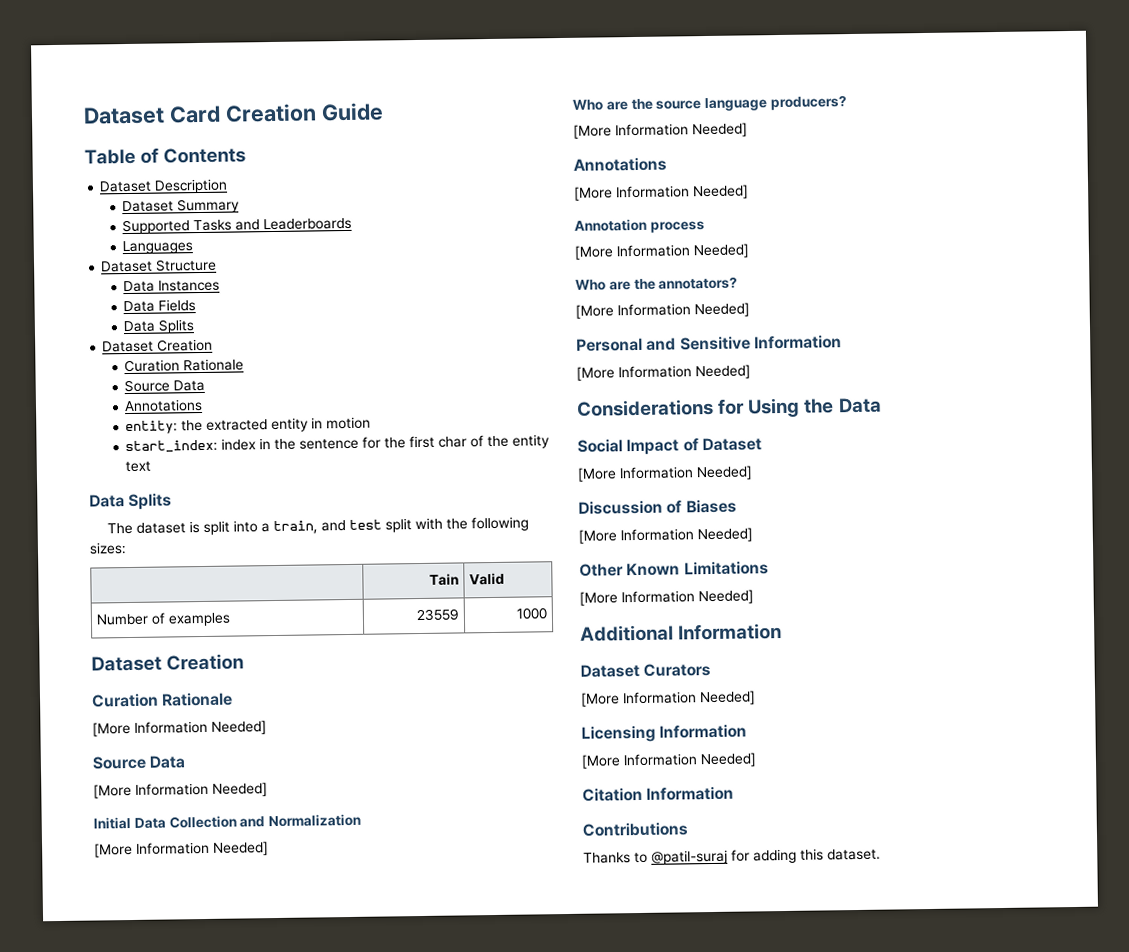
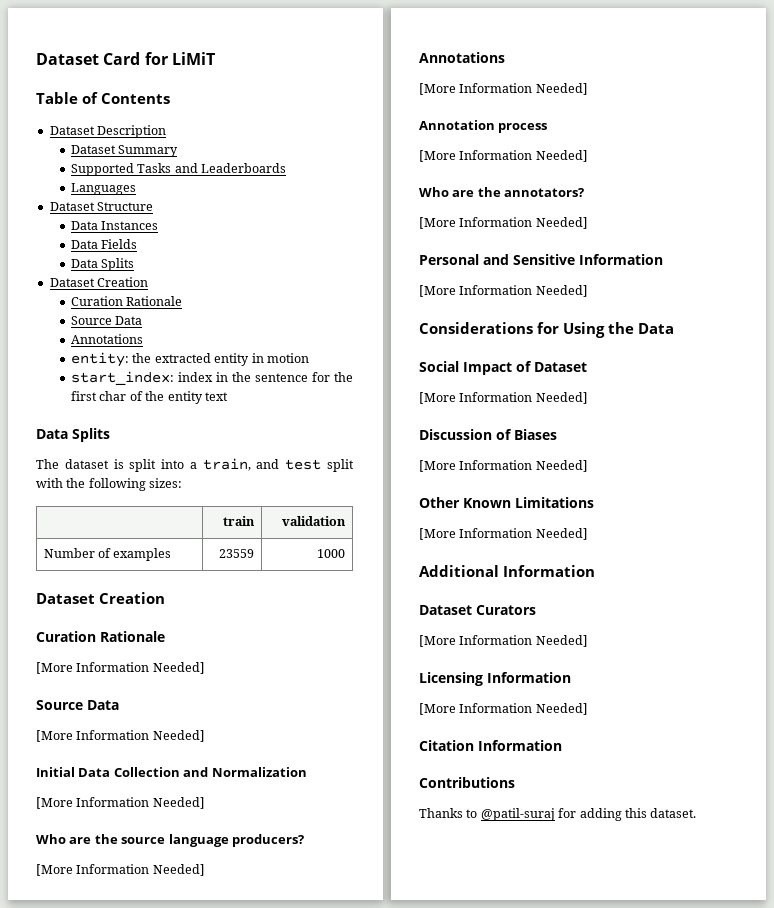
[224,102,384,123] Creation Guide -> [144,52,215,65] for LiMiT
[429,573,460,586] [468,572,505,586] Tain | Valid -> [223,516,256,526] [282,516,347,526] train | validation

